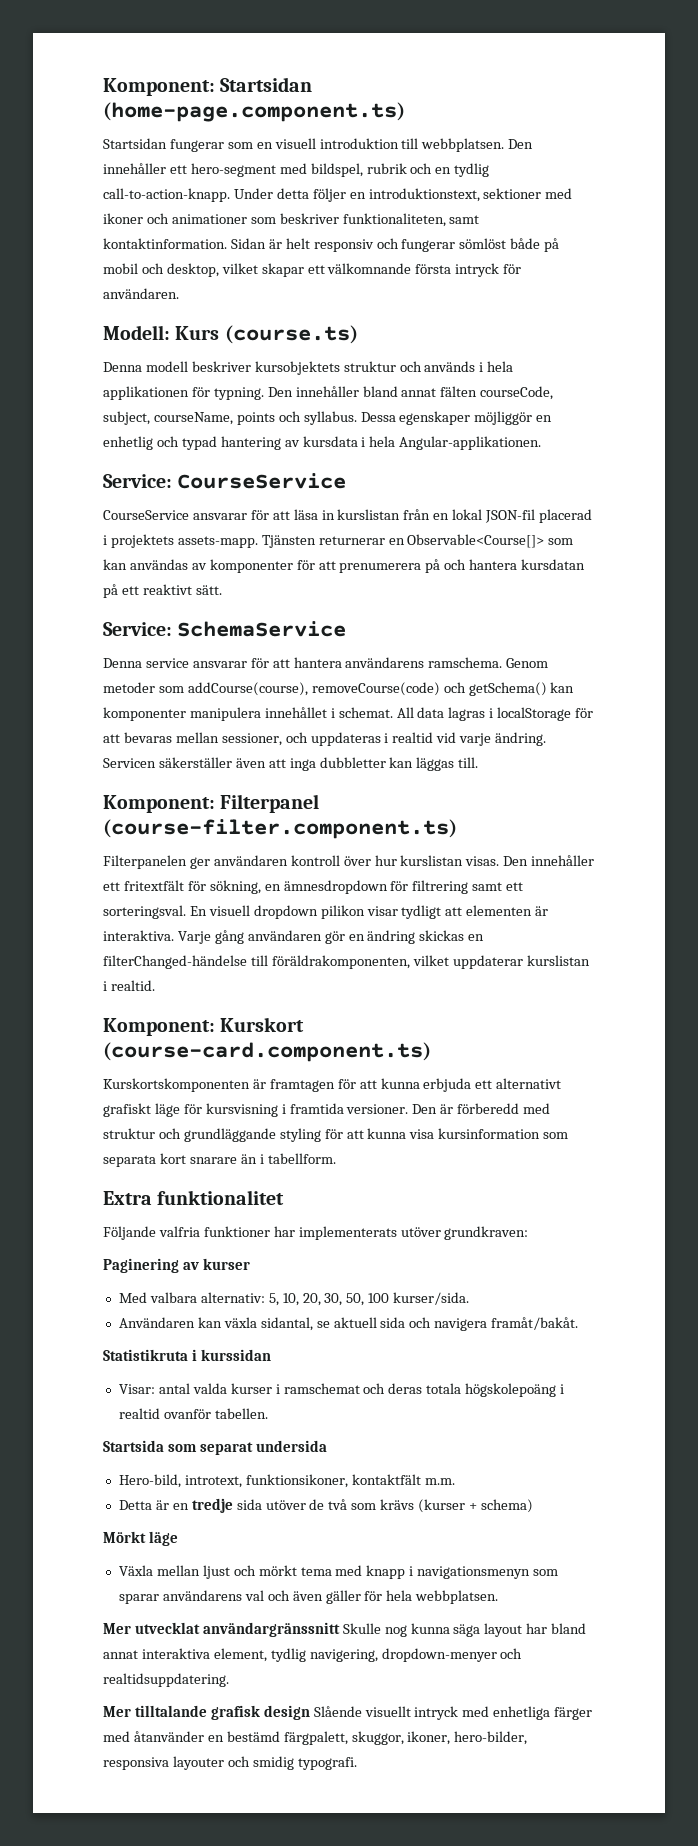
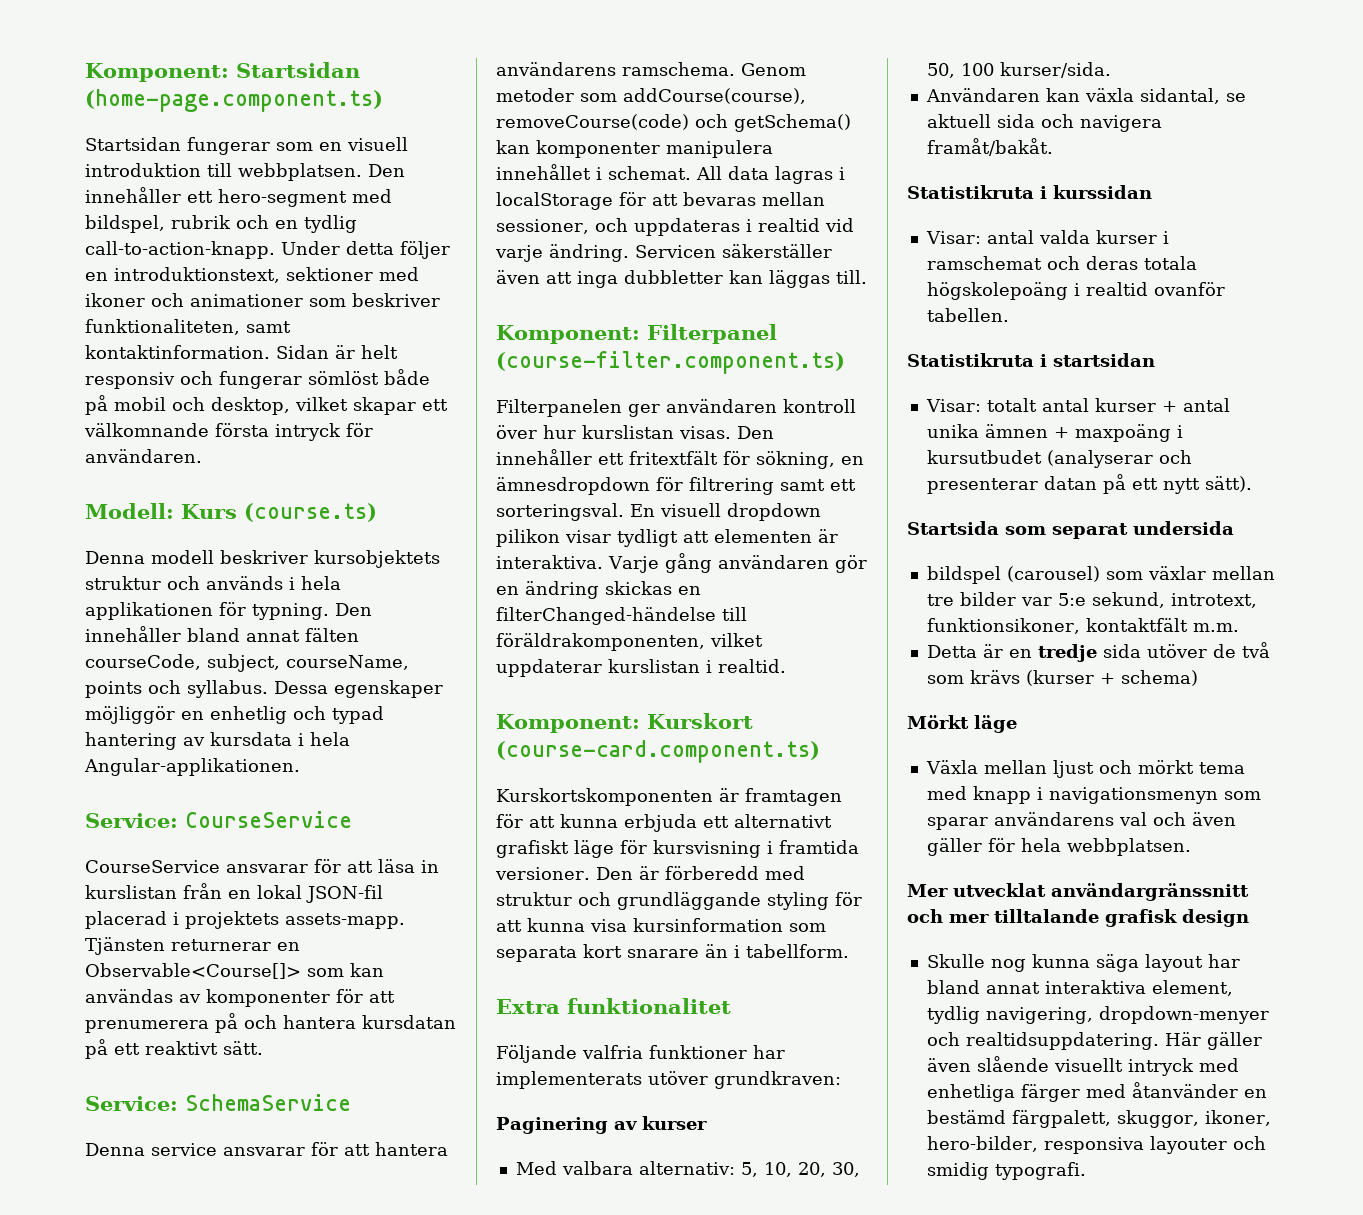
[103,1440,327,1455] [118,1474,181,1488] Startsida som separat undersida // Hero-bild, -> [907,353,1155,367] [925,398,1230,412] [926,424,1183,442] [926,450,1192,468] [926,474,1252,494] [907,521,1234,539] [926,566,1275,584] [926,592,1165,608] Statistikruta i startsidan // Visar: totalt antal kurser + antal unika ämnen + maxpoäng i kursutbudet (analyserar och presenterar datan på ett nytt sätt). // Startsida som separat undersida // bildspel (carousel) som växlar mellan tre bilder var 5:e sekund,
(340, 1629) none -> [907,909,1249,927] och mer tilltalande grafisk design //
[103,1705,362,1720] // Mer tilltalande grafisk design Slående -> [1164,1032,1262,1050] [926,1056,1049,1072] Här gäller även slående

